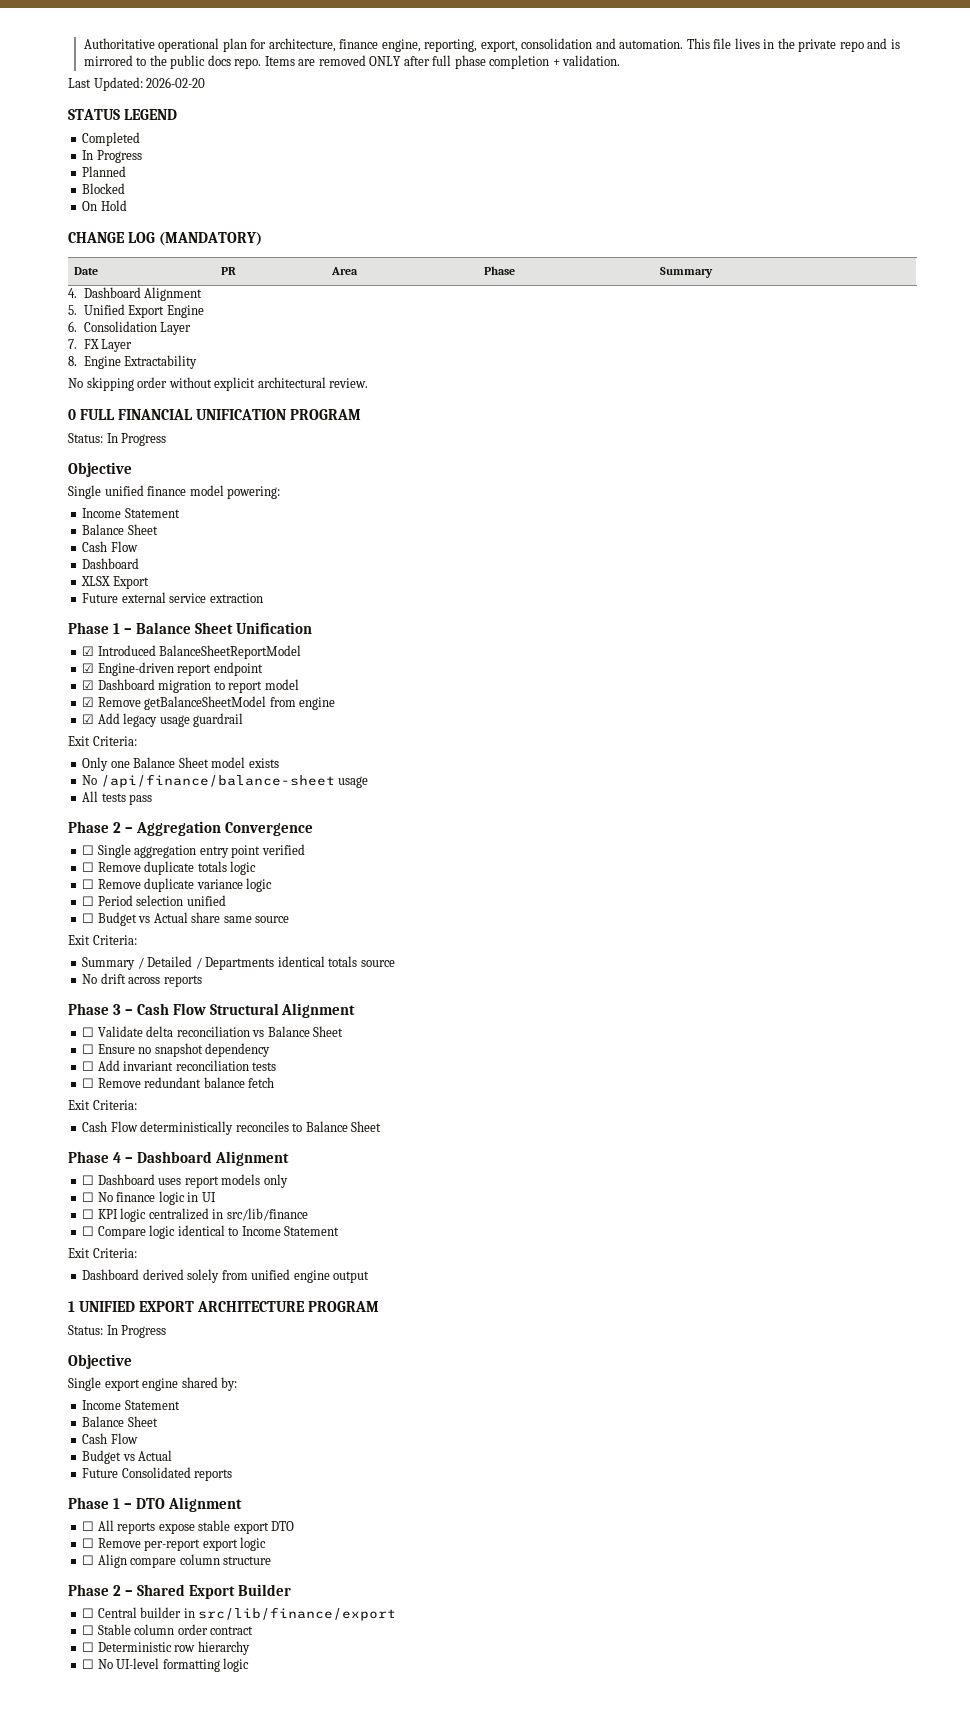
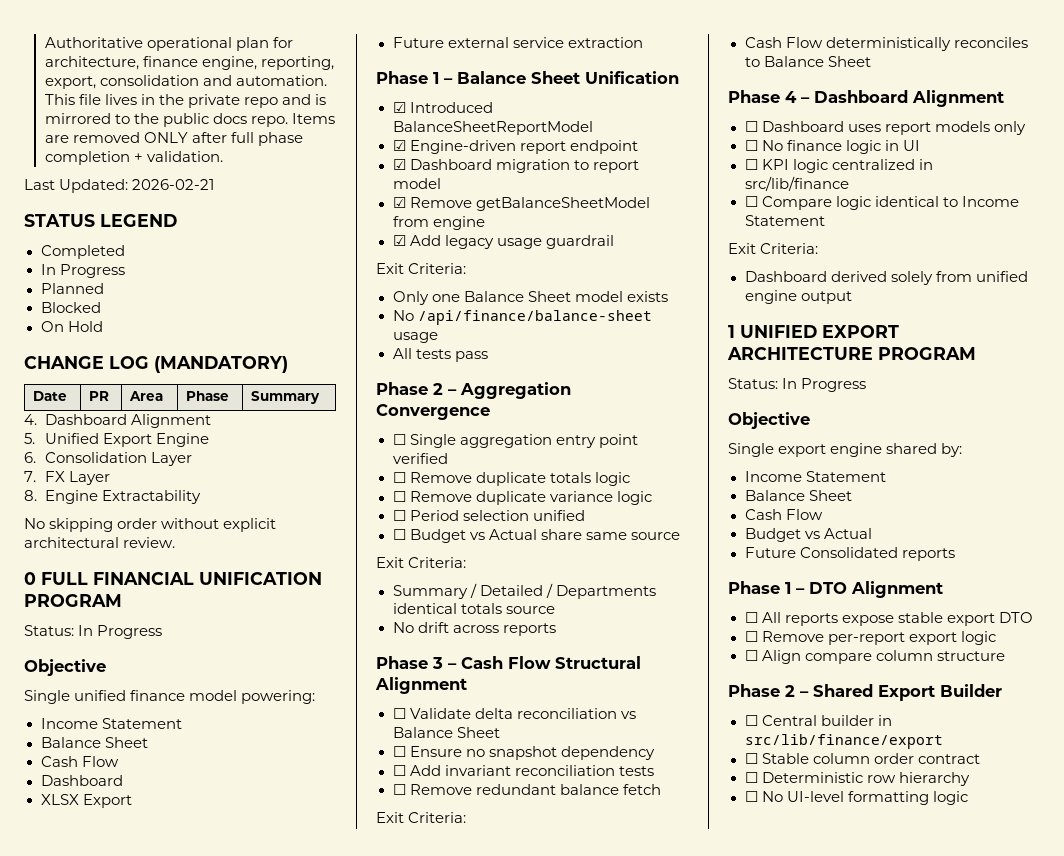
[146,77,206,88] 2026-02-20 -> [132,179,215,190] 2026-02-21

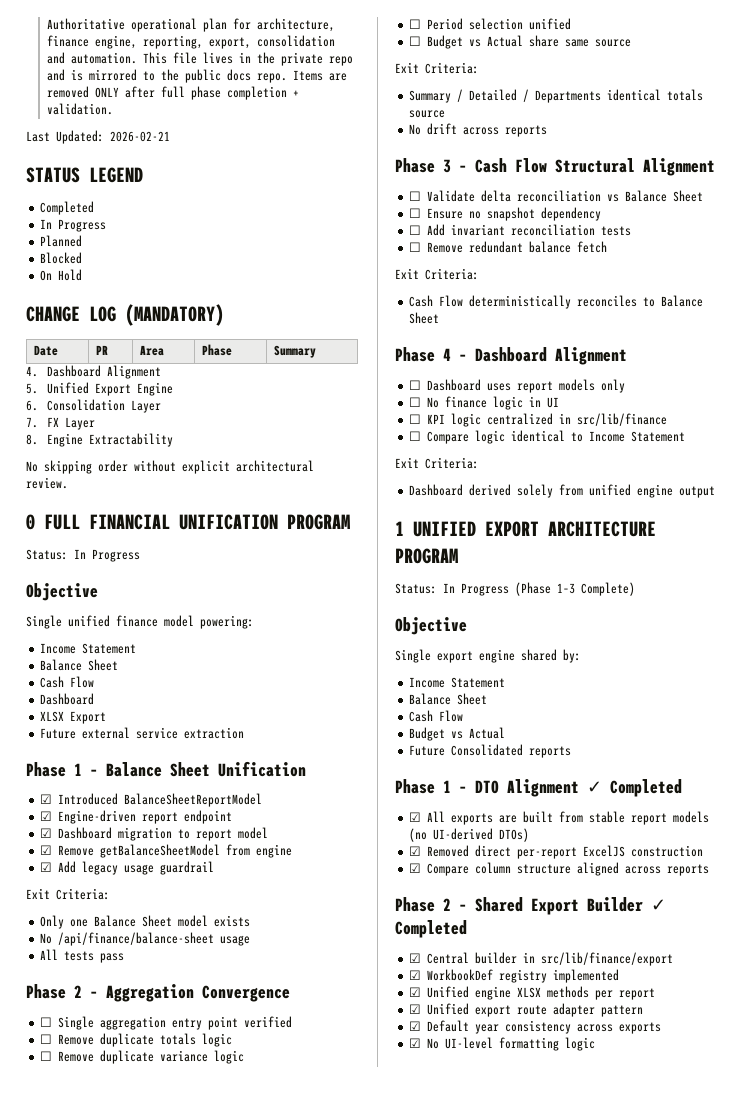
(867, 385) none -> [515,582,635,596] (Phase 1–3 Complete)
[744,612,1033,626] [744,631,996,645] [744,650,872,664] // ☐ All reports expose stable export DTO // ☐ Remove per-report export logic // ☐ Align compare -> [587,779,682,797] [409,811,710,825] [409,828,530,842] [409,845,704,859] [409,863,470,876] ✓ Completed // ☑ All exports are built from stable report models (no UI-derived DTOs) // ☑ Removed direct per-report ExcelJS construction // ☑ Compare
(1005, 656) none -> [577,862,710,876] aligned across reports
[744,715,758,726] // ☐ -> [651,899,666,911] [395,920,467,938] [409,953,422,963] ✓ Completed // ☑
[744,753,980,764] [744,772,970,786] [744,791,758,802] ☐ Stable column order contract // ☐ Deterministic row hierarchy // ☐ -> [409,969,620,983] [409,986,656,1000] [409,1003,644,1017] [409,1020,662,1034] [409,1038,422,1048] ☑ WorkbookDef registry implemented // ☑ Unified engine XLSX methods per report // ☑ Unified export route adapter pattern // ☑ Default year consistency across exports // ☑

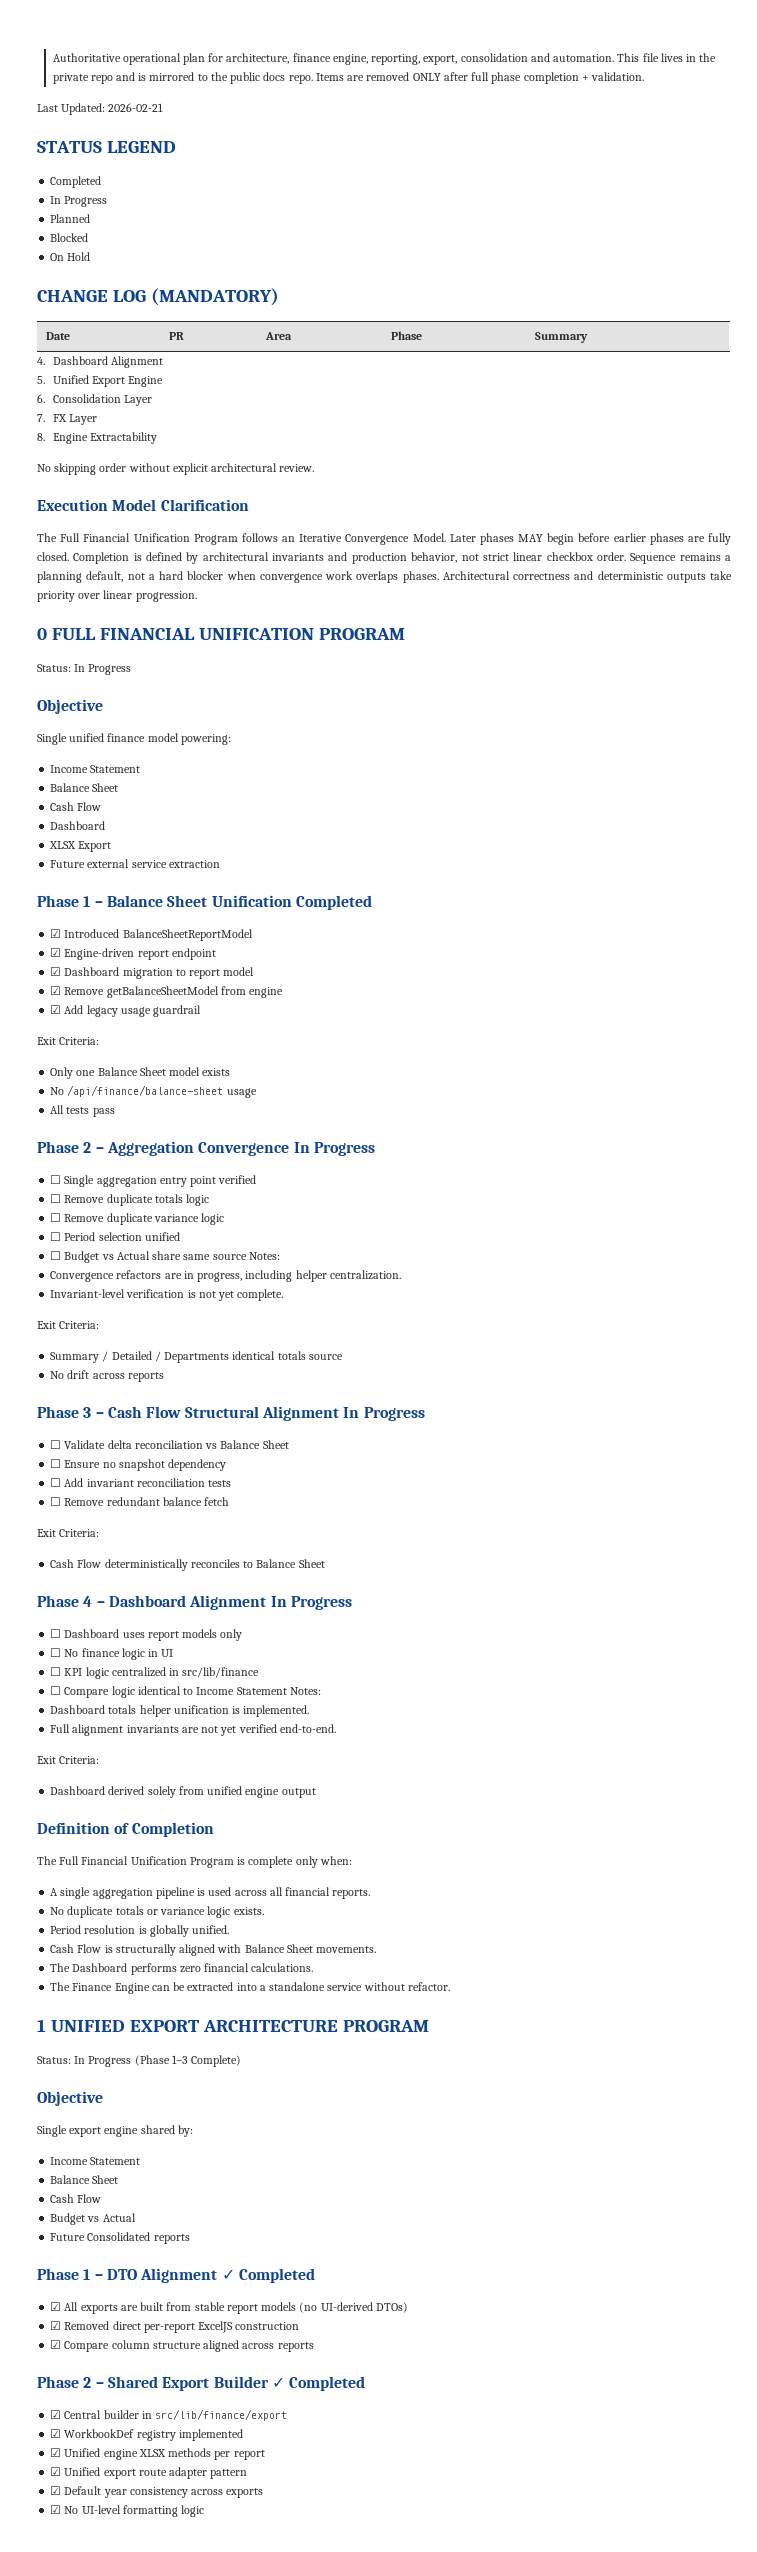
(68, 483) none -> [37,499,249,511] [37,533,731,545] [37,552,732,564] [37,571,732,583] [37,590,197,602] // Execution Model Clarification // The Full Financial Unification Program follows an Iterative Convergence Model. Later phases MAY begin before earlier phases are fully closed. Completion is defined by architectural invariants and production behavior, not strict linear checkbox order. Sequence remains a planning default, not a hard blocker when convergence work overlaps phases. Architectural correctness and deterministic outputs take priority over linear progression.
(306, 769) none -> [295,895,372,910] Completed
(290, 993) none -> [293,1142,375,1156] In Progress
(632, 43) none -> [248,1252,280,1260] [50,1270,401,1282] [50,1289,284,1301] Notes: // Convergence refactors are in progress, including helper centralization. // Invariant-level verification is not yet complete.
(715, 167) none -> [343,1407,425,1421] In Progress
(627, 356) none -> [270,1596,352,1610] In Progress
(686, 436) none -> [289,1687,321,1695] [50,1705,310,1717] [50,1724,336,1736] Notes: // Dashboard totals helper unification is implemented. // Full alignment invariants are not yet verified end-to-end.
(716, 492) none -> [37,1822,214,1837] [37,1856,352,1868] [50,1887,371,1899] [50,1906,264,1918] [50,1925,230,1937] [50,1944,377,1956] [50,1963,314,1975] [50,1982,450,1994] // Definition of Completion // The Full Financial Unification Program is complete only when: // A single aggregation pipeline is used across all financial reports. // No duplicate totals or variance logic exists. // Period resolution is globally unified. // Cash Flow is structurally aligned with Balance Sheet movements. // The Dashboard performs zero financial calculations. // The Finance Engine can be extracted into a standalone service without refactor.

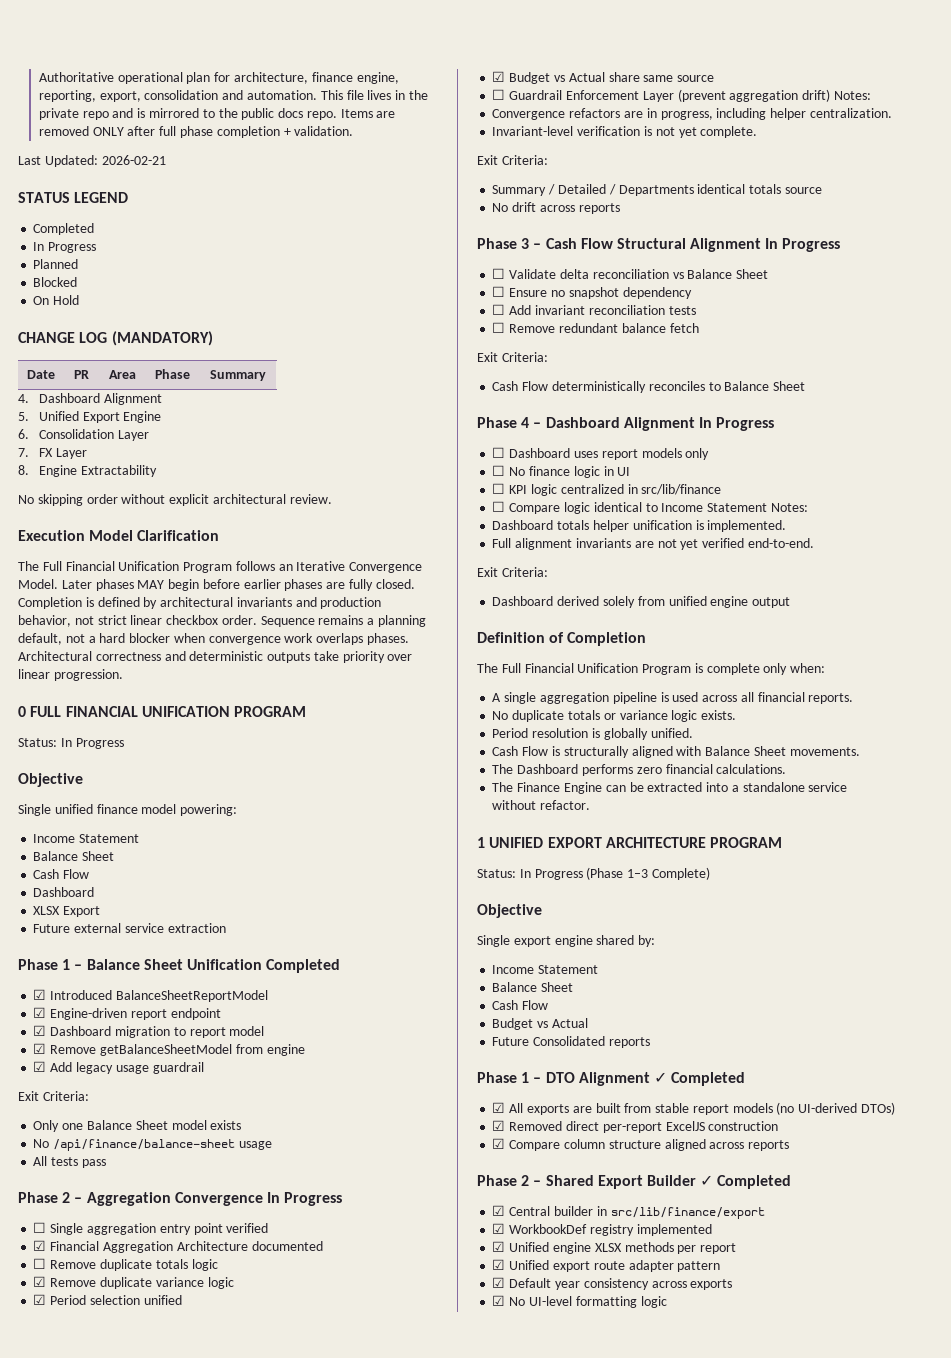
(257, 1179) none -> [33,1240,323,1253] // ☑ Financial Aggregation Architecture documented
[50,1213,62,1222] ☐ -> [33,1276,47,1287] ☑
[50,1232,62,1241] ☐ -> [33,1294,47,1305] ☑
[50,1251,62,1260] ☐ -> [492,71,506,82] ☑
(247, 1257) none -> [492,89,831,102] // ☐ Guardrail Enforcement Layer (prevent aggregation drift)

